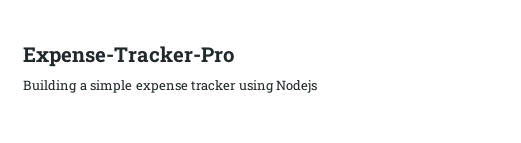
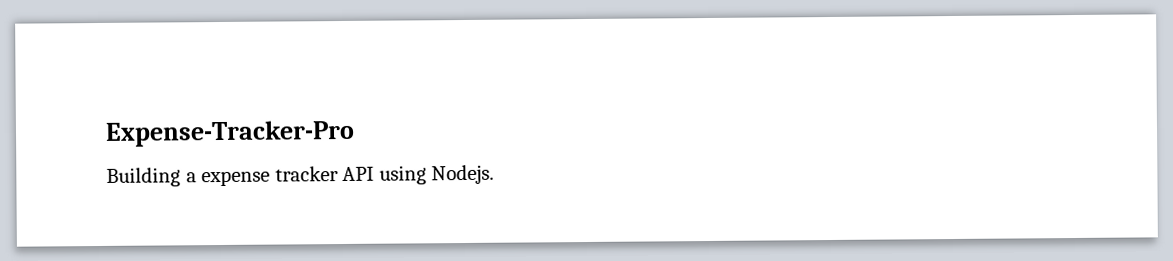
[90,80,133,93] simple -> (197, 177) none
[238,80,318,93] using Nodejs -> [342,164,495,185] API using Nodejs.

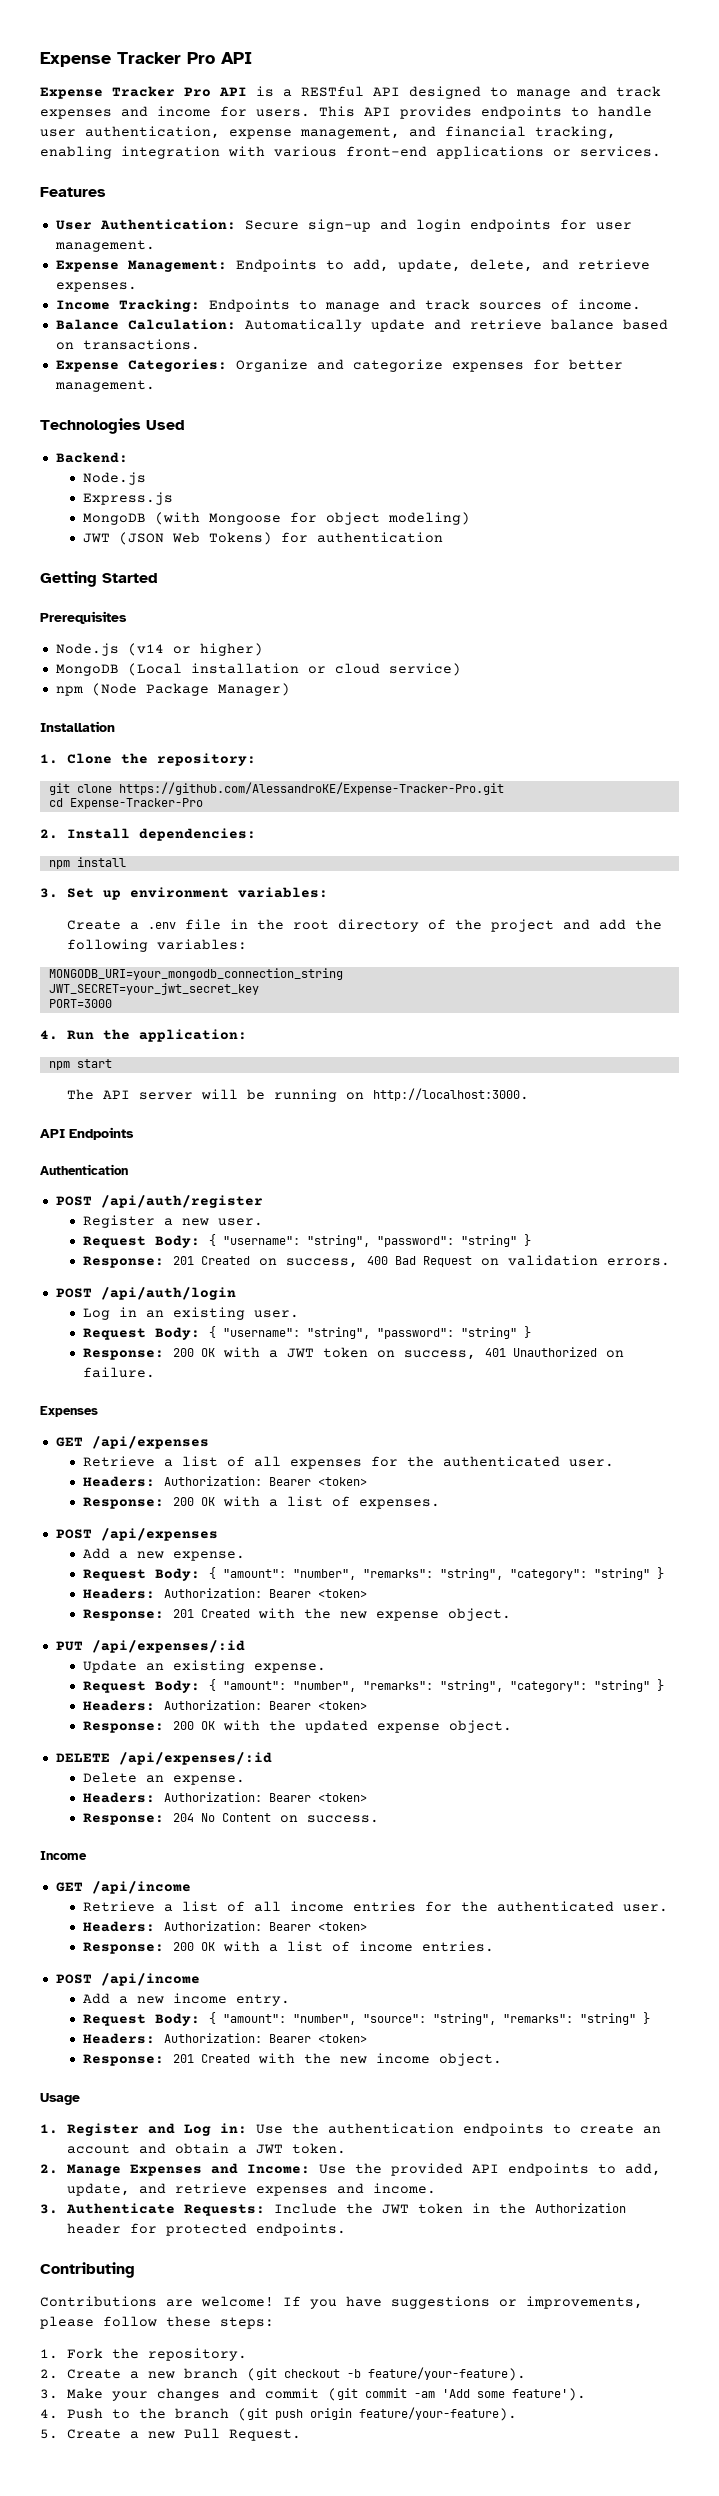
[105,119,355,147] [106,164,495,187] Expense-Tracker-Pro // Building a expense tracker API using Nodejs. -> [40,52,252,67] [40,86,661,99] [40,106,652,119] [40,126,616,139] [40,146,661,159] [40,187,106,197] [55,219,632,232] [54,240,155,252] [55,259,650,272] [55,282,137,292] [55,299,641,312] [55,319,668,332] [55,339,200,350] [55,359,623,372] [54,380,155,392] [40,418,185,434] [55,452,128,463] [83,472,147,485] [83,492,174,505] [83,512,471,525] [83,532,444,545] [40,571,158,587] [40,611,127,624] [55,643,263,656] [55,663,461,676] [55,683,290,696] [40,721,115,732] [40,753,257,766] [48,782,504,795] [48,798,203,809] [40,828,257,841] [48,857,126,869] [40,887,329,900] [67,919,663,932] [67,939,248,952] [48,968,343,980] [48,983,259,995] [48,999,112,1008] [40,1029,248,1042] [48,1059,112,1070] [67,1088,530,1102] [40,1127,134,1140] [40,1164,128,1175] [55,1195,263,1208] [83,1215,264,1228] [83,1234,532,1248] [83,1255,671,1268] [55,1287,236,1300] [83,1307,300,1320] [83,1326,532,1340] [83,1347,625,1360] [83,1367,156,1378] [40,1406,98,1417] [55,1436,209,1449] [83,1456,615,1469] [83,1476,368,1487] [83,1496,441,1509] [55,1528,218,1541] [83,1548,246,1561] [83,1567,665,1581] [83,1588,368,1599] [83,1608,512,1621] [55,1640,245,1653] [83,1660,327,1673] [83,1679,665,1693] [83,1700,368,1711] [83,1720,513,1733] [55,1752,272,1765] [83,1772,246,1785] [83,1792,368,1803] [83,1813,380,1825] [40,1851,87,1860] [55,1881,191,1894] [83,1901,669,1912] [83,1921,368,1932] [83,1941,495,1954] [55,1973,200,1986] [83,1993,291,2006] [83,2012,651,2026] [83,2033,368,2044] [83,2053,503,2066] [40,2093,80,2105] [40,2123,662,2136] [67,2143,347,2154] [40,2163,662,2176] [67,2183,437,2196] [40,2203,627,2216] [67,2223,347,2236] [40,2262,135,2278] [40,2296,643,2309] [40,2316,274,2329] [40,2348,248,2361] [40,2367,527,2381] [40,2388,587,2401] [40,2407,518,2421] [40,2428,302,2441] Expense Tracker Pro API // Expense Tracker Pro API is a RESTful API designed to manage and track expenses and income for users. This API provides endpoints to handle user authentication, expense management, and financial tracking, enabling integration with various front-end applications or services. // Features // User Authentication: Secure sign-up and login endpoints for user management. // Expense Management: Endpoints to add, update, delete, and retrieve expenses. // Income Tracking: Endpoints to manage and track sources of income. // Balance Calculation: Automatically update and retrieve balance based on transactions. // Expense Categories: Organize and categorize expenses for better management. // Technologies Used // Backend: // Node.js // Express.js // MongoDB (with Mongoose for object modeling) // JWT (JSON Web Tokens) for authentication // Getting Started // Prerequisites // Node.js (v14 or higher) // MongoDB (Local installation or cloud service) // npm (Node Package Manager) // Installation // 1. Clone the repository: // git clone https://github.com/AlessandroKE/Expense-Tracker-Pro.git // cd Expense-Tracker-Pro // 2. Install dependencies: // npm install // 3. Set up environment variables: // Create a .env file in the root directory of the project and add the following variables: // MONGODB_URI=your_mongodb_connection_string // JWT_SECRET=your_jwt_secret_key // PORT=3000 // 4. Run the application: // npm start // The API server will be running on http://localhost:3000. // API Endpoints // Authentication // POST /api/auth/register // Register a new user. // Request Body: { "username": "string", "password": "string" } // Response: 201 Created on success, 400 Bad Request on validation errors. // POST /api/auth/login // Log in an existing user. // Request Body: { "username": "string", "password": "string" } // Response: 200 OK with a JWT token on success, 401 Unauthorized on failure. // Expenses // GET /api/expenses // Retrieve a list of all expenses for the authenticated user. // Headers: Authorization: Bearer <token> // Response: 200 OK with a list of expenses. // POST /api/expenses // Add a new expense. // Request Body: { "amount": "number", "remarks": "string", "category": "string" } // Headers: Authorization: Bearer <token> // Response: 201 Created with the new expense object. // PUT /api/expenses/:id // Update an existing expense. // Request Body: { "amount": "number", "remarks": "string", "category": "string" } // Headers: Authorization: Bearer <token> // Response: 200 OK with the updated expense object. // DELETE /api/expenses/:id // Delete an expense. // Headers: Authorization: Bearer <token> // Response: 204 No Content on success. // Income // GET /api/income // Retrieve a list of all income entries for the authenticated user. // Headers: Authorization: Bearer <token> // Response: 200 OK with a list of income entries. // POST /api/income // Add a new income entry. // Request Body: { "amount": "number", "source": "string", "remarks": "string" } // Headers: Authorization: Bearer <token> // Response: 201 Created with the new income object. // Usage // 1. Register and Log in: Use the authentication endpoints to create an account and obtain a JWT token. // 2. Manage Expenses and Income: Use the provided API endpoints to add, update, and retrieve expenses and income. // 3. Authenticate Requests: Include the JWT token in the Authorization header for protected endpoints. // Contributing // Contributions are welcome! If you have suggestions or improvements, please follow these steps: // 1. Fork the repository. // 2. Create a new branch (git checkout -b feature/your-feature). // 3. Make your changes and commit (git commit -am 'Add some feature'). // 4. Push to the branch (git push origin feature/your-feature). // 5. Create a new Pull Request.

